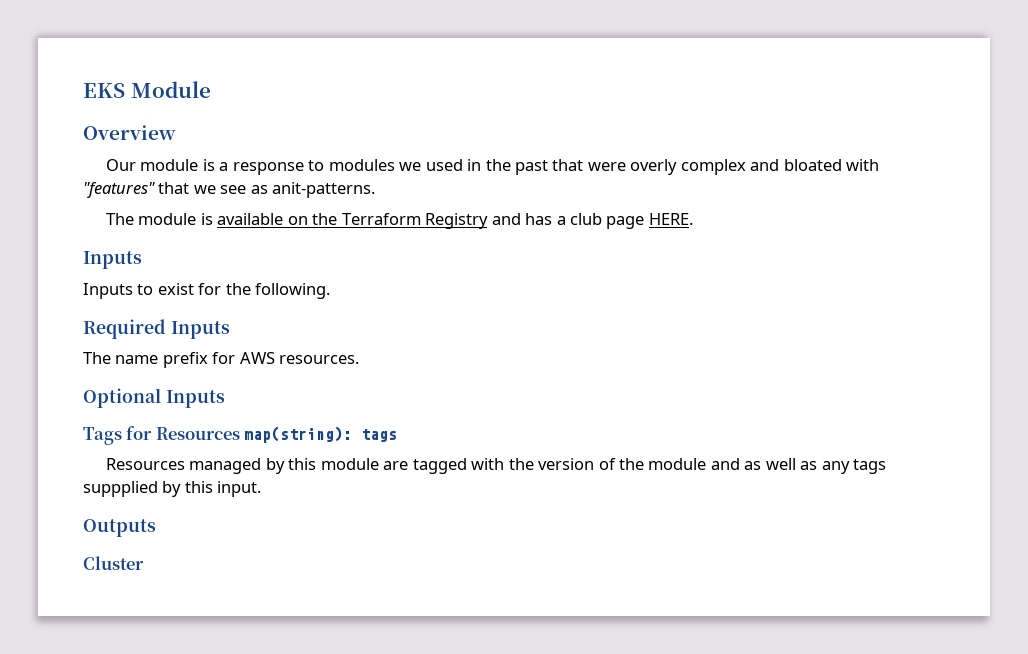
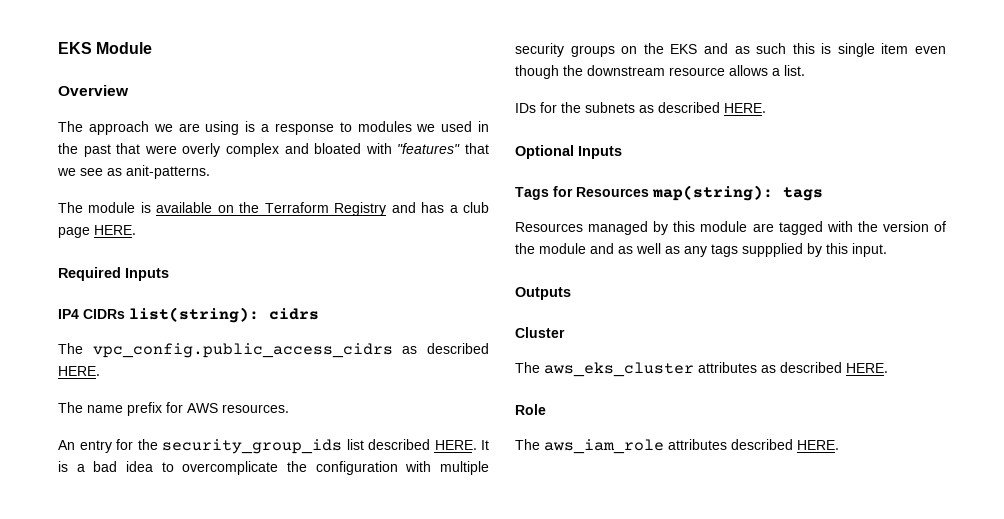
[106,159,199,171] Our module -> [58,121,240,135] The approach we are using
[83,251,142,269] [83,283,331,299] [83,319,230,339] Inputs // Inputs to exist for the following. // Required Inputs -> [58,267,169,281] [58,307,319,323] [58,343,490,358] [58,366,100,376] Required Inputs // IP4 CIDRs list(string): cidrs // The vpc_config.public_access_cidrs as described HERE.
(360, 359) none -> [58,439,489,454] [58,461,490,475] [515,43,946,57] [515,65,805,79] [515,102,766,113] // An entry for the security_group_ids list described HERE. It is a bad idea to overcomplicate the configuration with multiple security groups on the EKS and as such this is single item even though the downstream resource allows a list. // IDs for the subnets as described HERE.
(144, 563) none -> [515,362,888,377] [515,404,546,415] [515,439,839,454] // The aws_eks_cluster attributes as described HERE. // Role // The aws_iam_role attributes described HERE.

